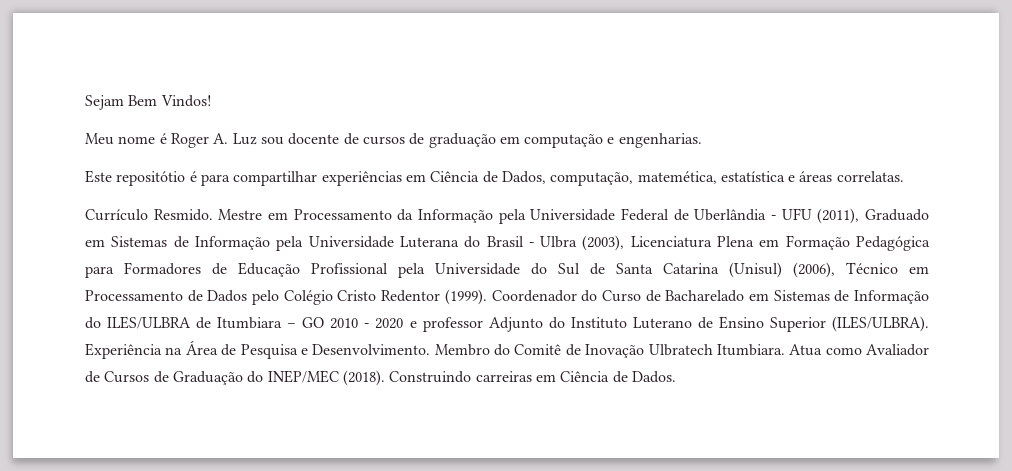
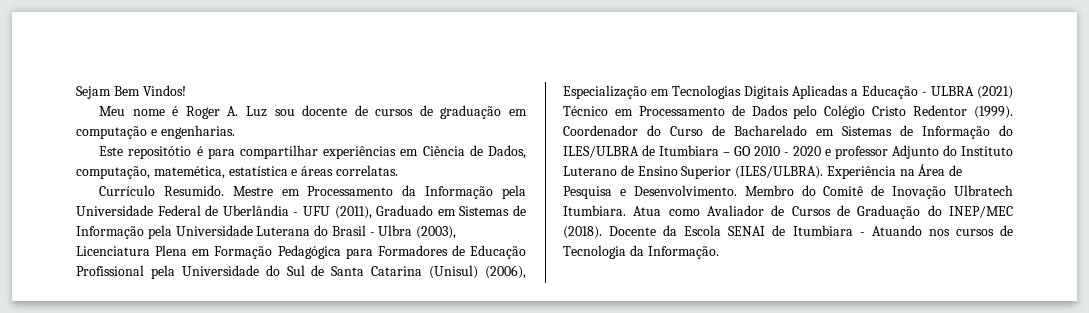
[153,209,213,221] Resmido. -> [163,185,224,196] Resumido.
(835, 270) none -> [563,85,1013,99] Especialização em Tecnologias Digitais Aplicadas a Educação - ULBRA (2021)
[389,371,676,383] Construindo carreiras em Ciência de Dados. -> [609,225,1013,236] [563,245,719,259] Docente da Escola SENAI de Itumbiara - Atuando nos cursos de Tecnologia da Informação.

